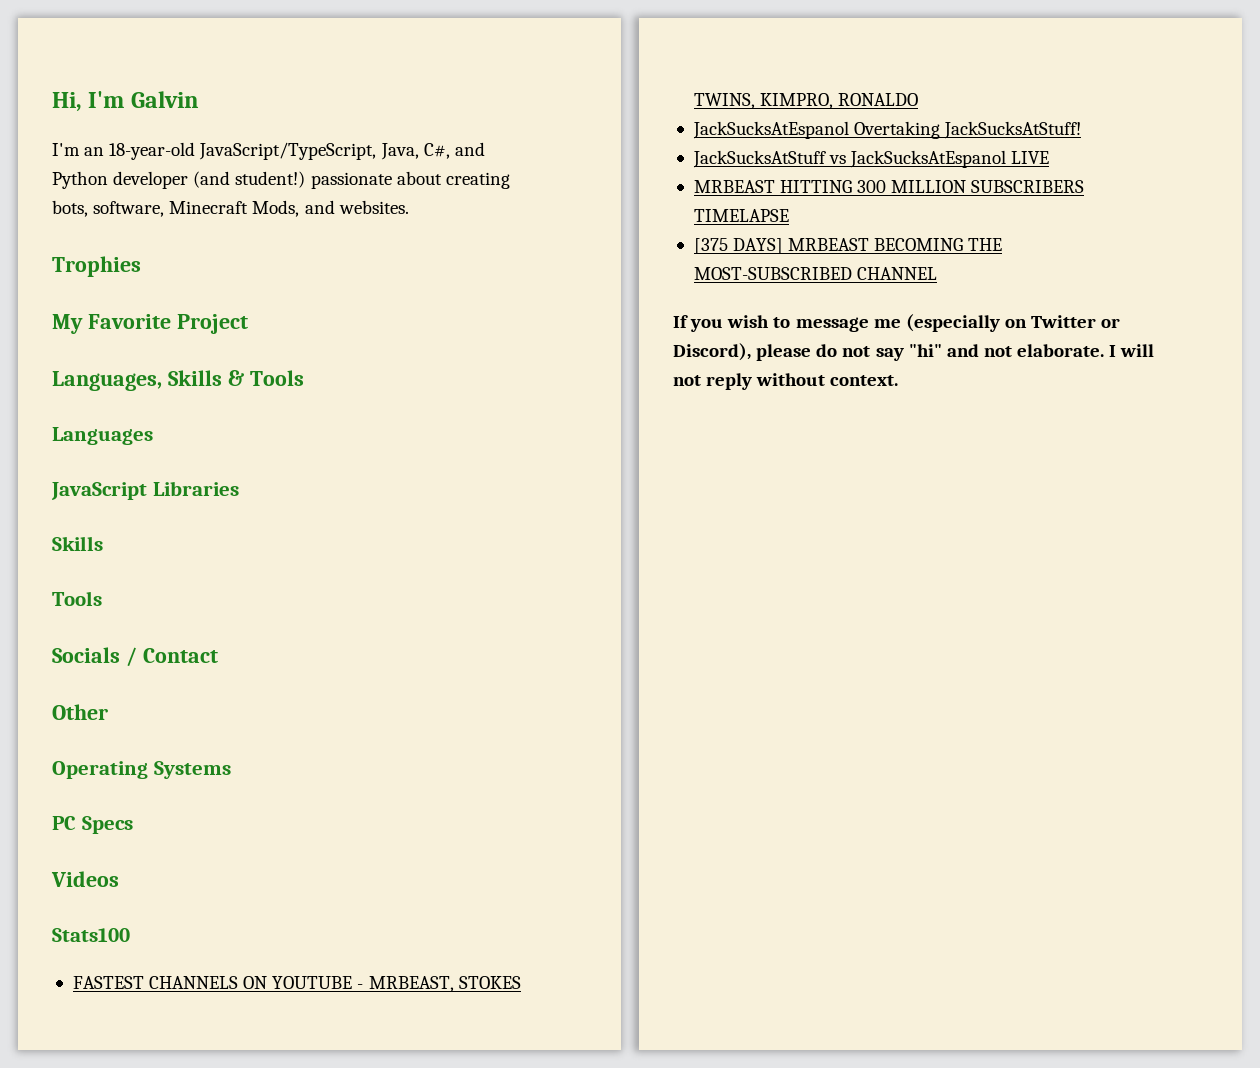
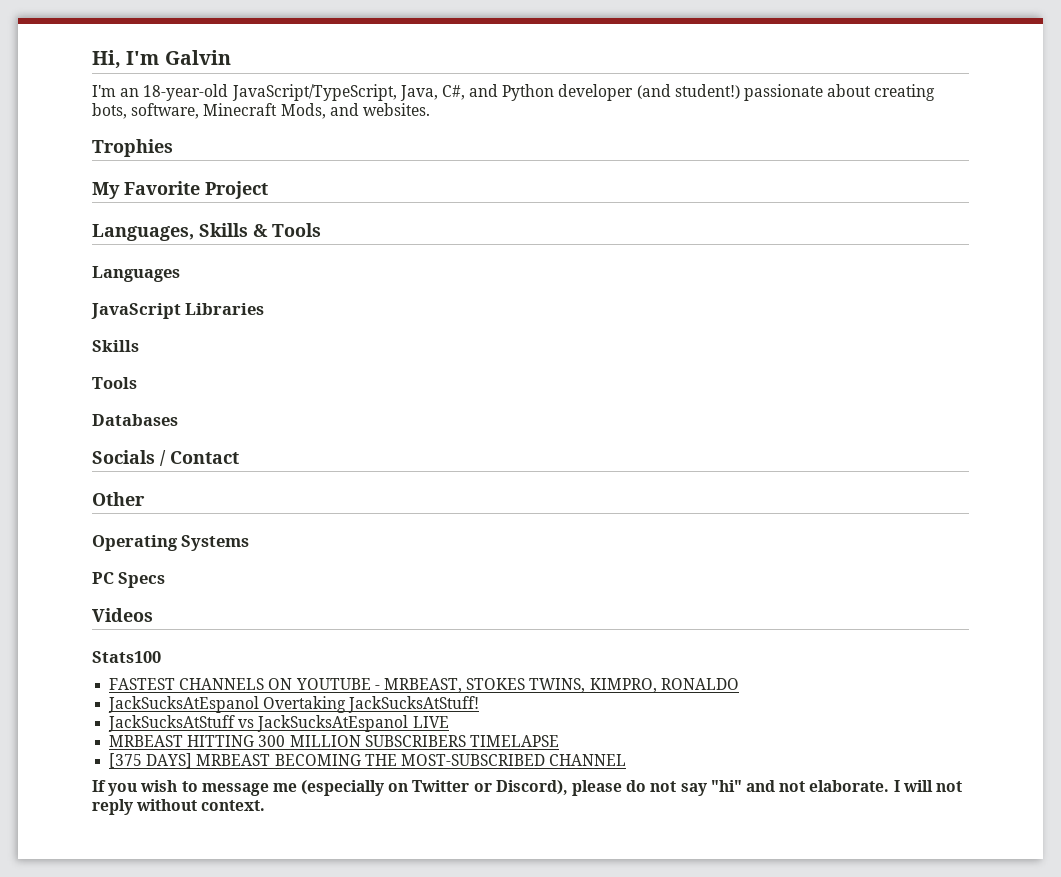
(102, 598) none -> [92,414,178,426] // Databases

